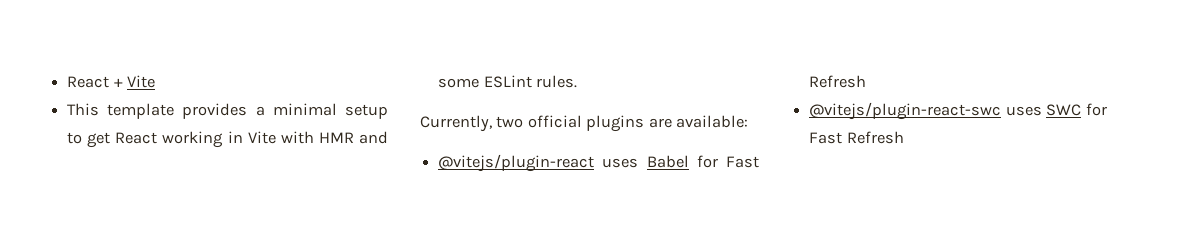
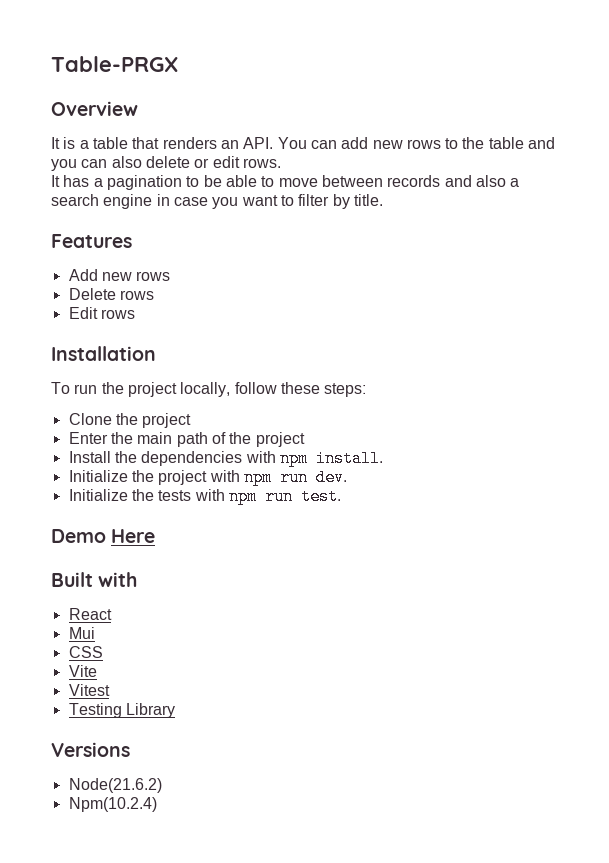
[67,76,123,88] React + -> [51,56,178,72] [51,101,138,116] [51,137,556,149] [51,156,281,171] [51,175,520,190] [51,194,383,209] [51,234,132,248] [68,269,171,281] [68,288,154,300] [68,307,135,319] [51,346,156,361] [51,382,367,397] [68,413,192,428] [68,432,305,447] [68,450,383,467] [68,469,347,486] [68,488,341,505] [51,529,156,543] [51,572,138,587] [68,608,112,620] [68,627,95,639] [68,646,103,658] Table-PRGX // Overview // It is a table that renders an API. You can add new rows to the table and you can also delete or edit rows. // It has a pagination to be able to move between records and also a search engine in case you want to filter by title. // Features // Add new rows // Delete rows // Edit rows // Installation // To run the project locally, follow these steps: // Clone the project // Enter the main path of the project // Install the dependencies with npm install. // Initialize the project with npm run dev. // Initialize the tests with npm run test. // Demo Here // Built with // React // Mui // CSS //
[67,103,389,119] [67,131,388,148] [438,75,578,88] [420,115,749,132] [438,154,760,172] [809,75,867,88] [809,102,1107,120] [809,131,904,144] This template provides a minimal setup to get React working in Vite with HMR and some ESLint rules. // Currently, two official plugins are available: // @vitejs/plugin-react uses Babel for Fast Refresh // @vitejs/plugin-react-swc uses SWC for Fast Refresh -> [68,684,110,696] [68,703,175,718] [51,742,130,757] [68,778,162,793] [68,797,157,812] Vitest // Testing Library // Versions // Node(21.6.2) // Npm(10.2.4)

